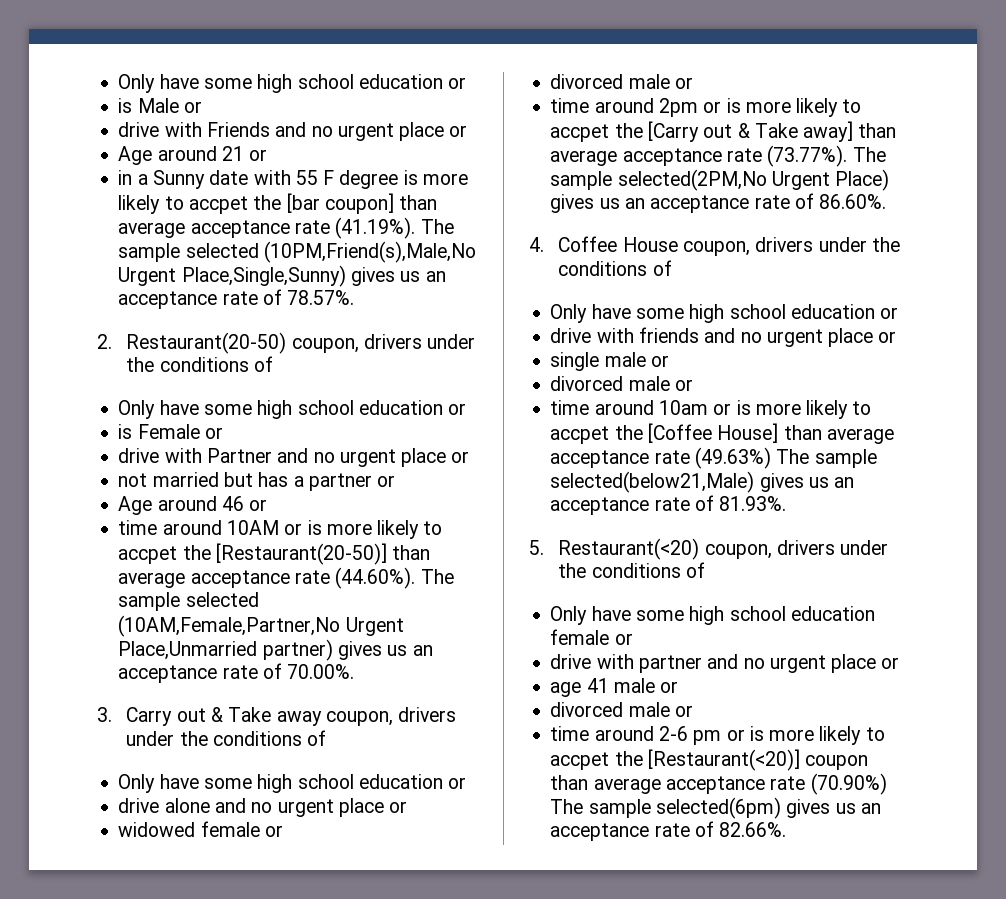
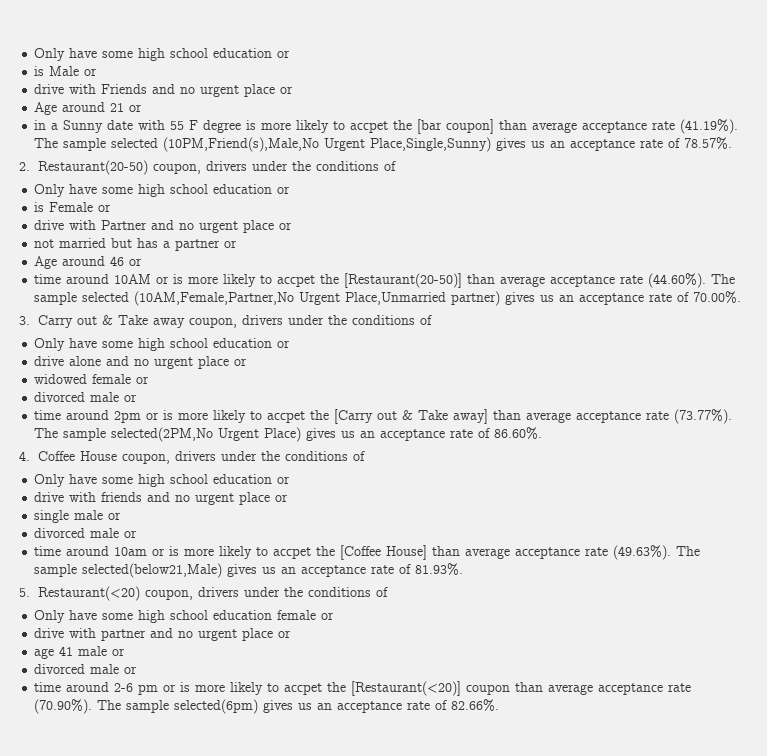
[694,447,771,469] (49.63%) -> [613,545,672,560] (49.63%).
[810,773,887,795] (70.90%) -> [34,699,93,714] (70.90%).

